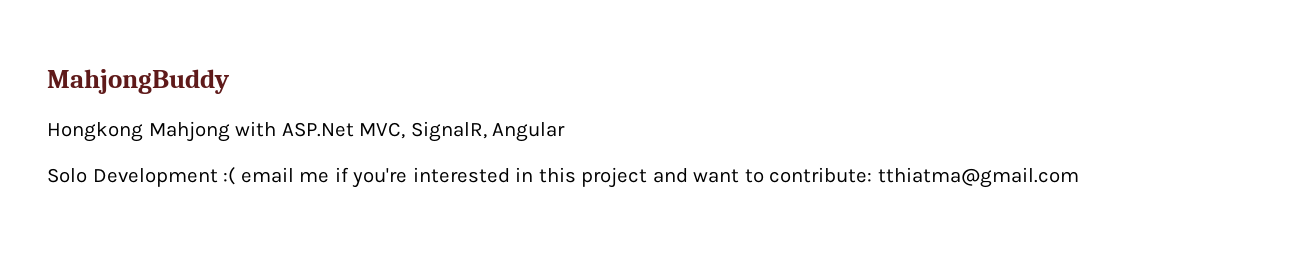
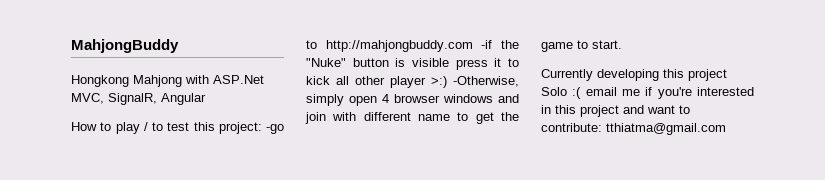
[47,168,218,187] Solo Development -> [71,122,284,134] [306,40,519,52] [306,58,519,70] [306,76,519,88] [306,94,519,106] [305,112,519,124] [541,40,622,52] [541,69,727,81] [541,87,567,96] How to play / to test this project: -go to http://mahjongbuddy.com -if the "Nuke" button is visible press it to kick all other player >:) -Otherwise, simply open 4 browser windows and join with different name to get the game to start. // Currently developing this project Solo

